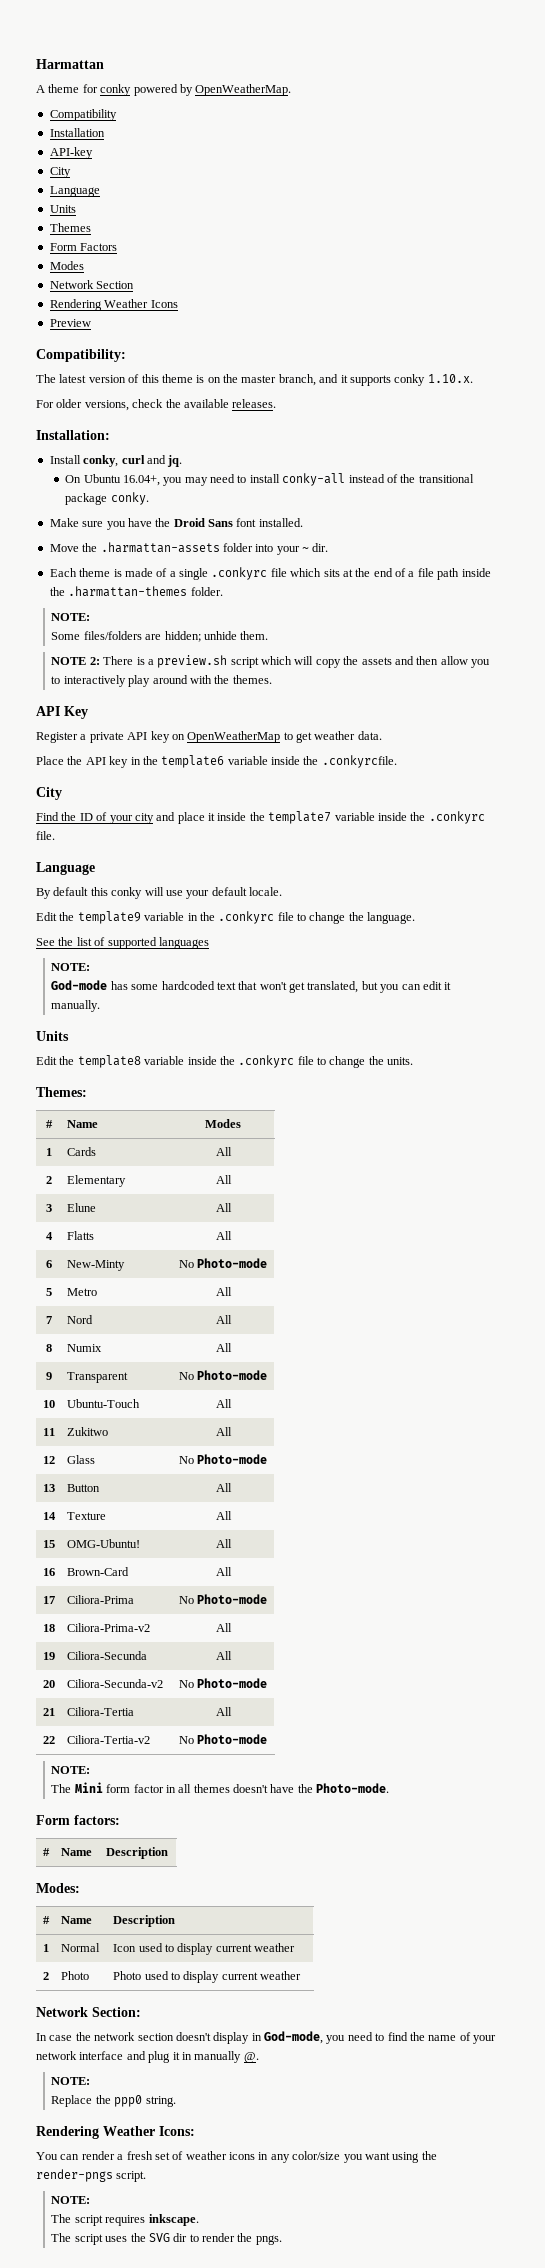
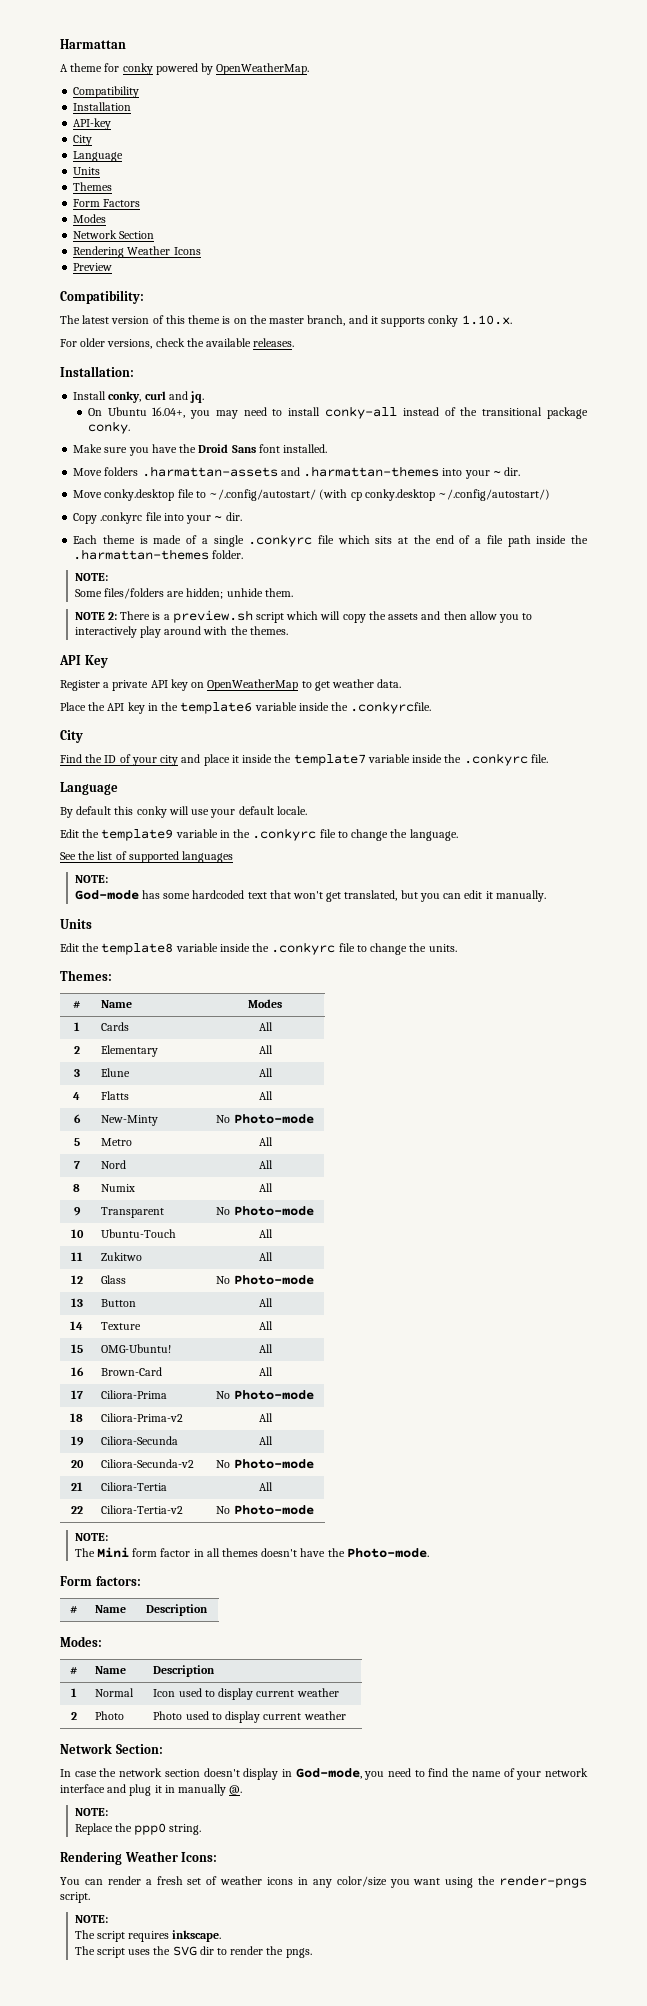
[82,542,253,553] the .harmattan-assets folder -> [104,466,521,479] [73,489,551,501] [73,512,162,524] folders .harmattan-assets and .harmattan-themes into your ~ dir. // Move conky.desktop file to ~/.config/autostart/ (with cp conky.desktop ~/.config/autostart/) // Copy .conkyrc file

